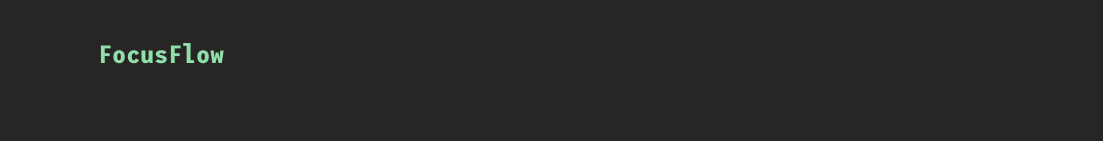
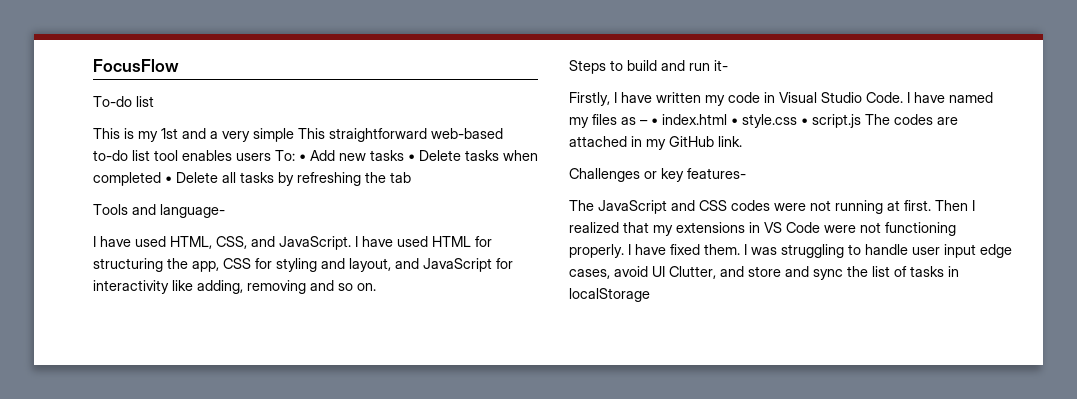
(224, 53) none -> [93,96,154,107] [93,128,503,142] [93,150,538,161] [93,172,411,186] [93,204,225,218] [93,236,492,250] [93,258,513,272] [93,280,376,294] [569,60,728,74] [569,92,993,106] [569,114,958,128] [569,136,742,150] [569,168,746,182] [569,200,975,214] [569,222,956,236] [569,244,1012,258] [569,266,959,280] [569,288,650,302] // To-do list // This is my 1st and a very simple This straightforward web-based to-do list tool enables users To: • Add new tasks • Delete tasks when completed • Delete all tasks by refreshing the tab // Tools and language- // I have used HTML, CSS, and JavaScript. I have used HTML for structuring the app, CSS for styling and layout, and JavaScript for interactivity like adding, removing and so on. // Steps to build and run it- // Firstly, I have written my code in Visual Studio Code. I have named my files as – • index.html • style.css • script.js The codes are attached in my GitHub link. // Challenges or key features- // The JavaScript and CSS codes were not running at first. Then I realized that my extensions in VS Code were not functioning properly. I have fixed them. I was struggling to handle user input edge cases, avoid UI Clutter, and store and sync the list of tasks in localStorage

